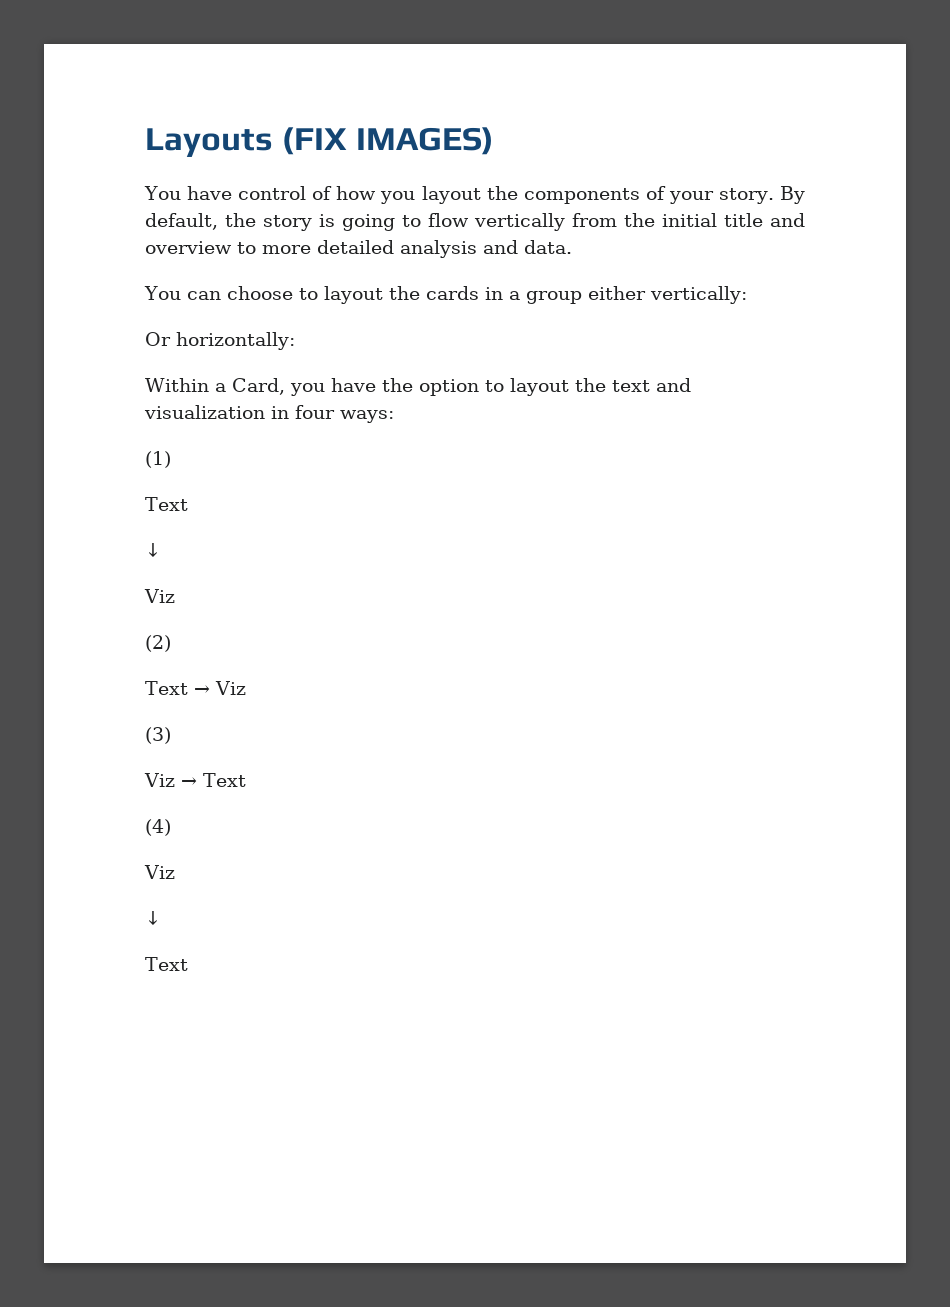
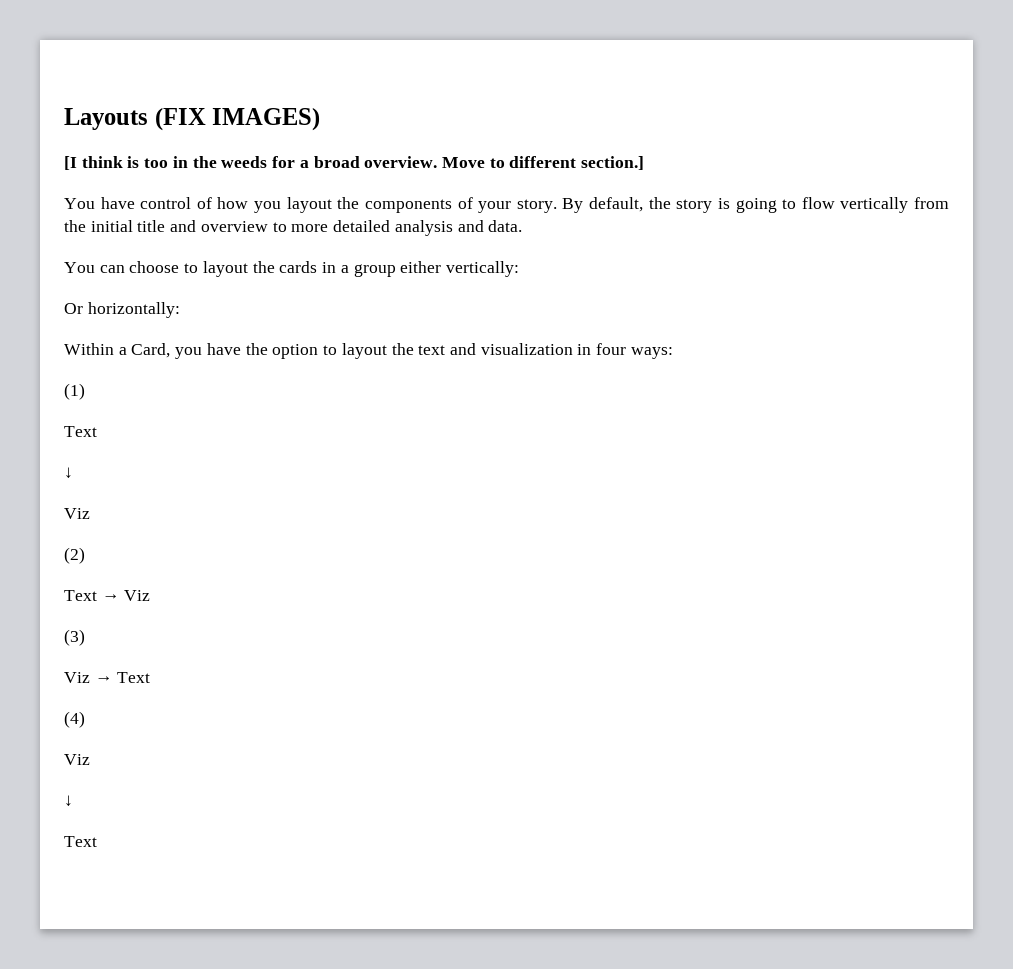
(495, 141) none -> [64,156,645,170] // [I think is too in the weeds for a broad overview. Move to different section.]

